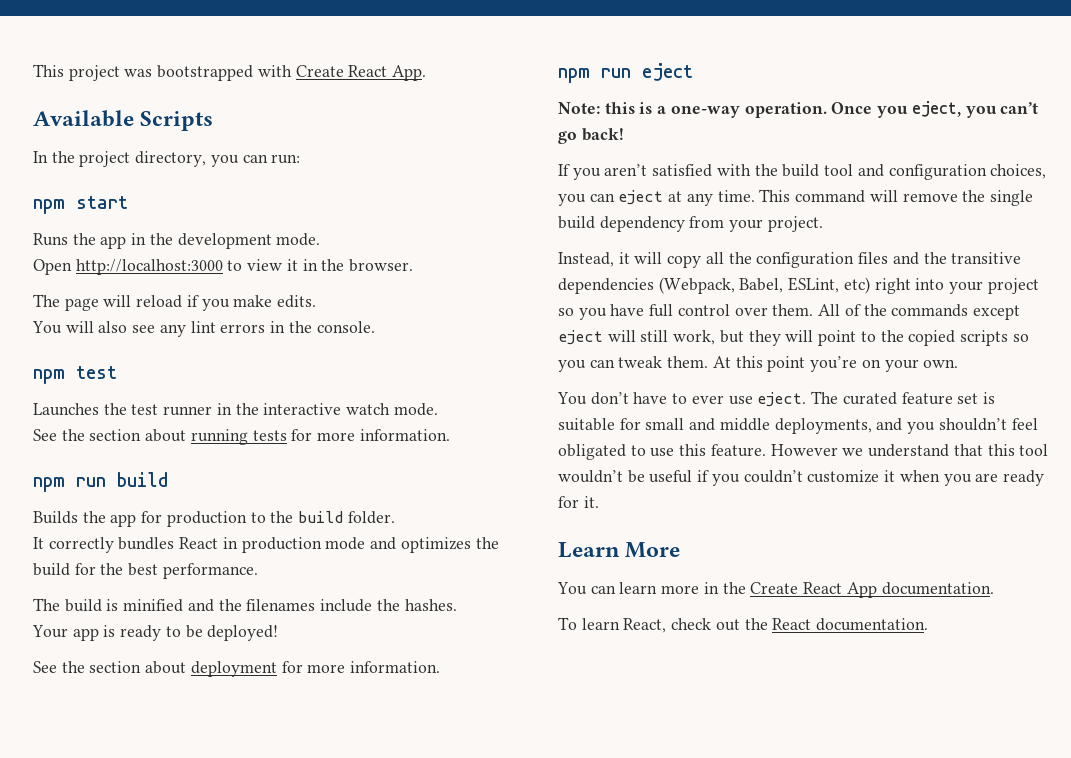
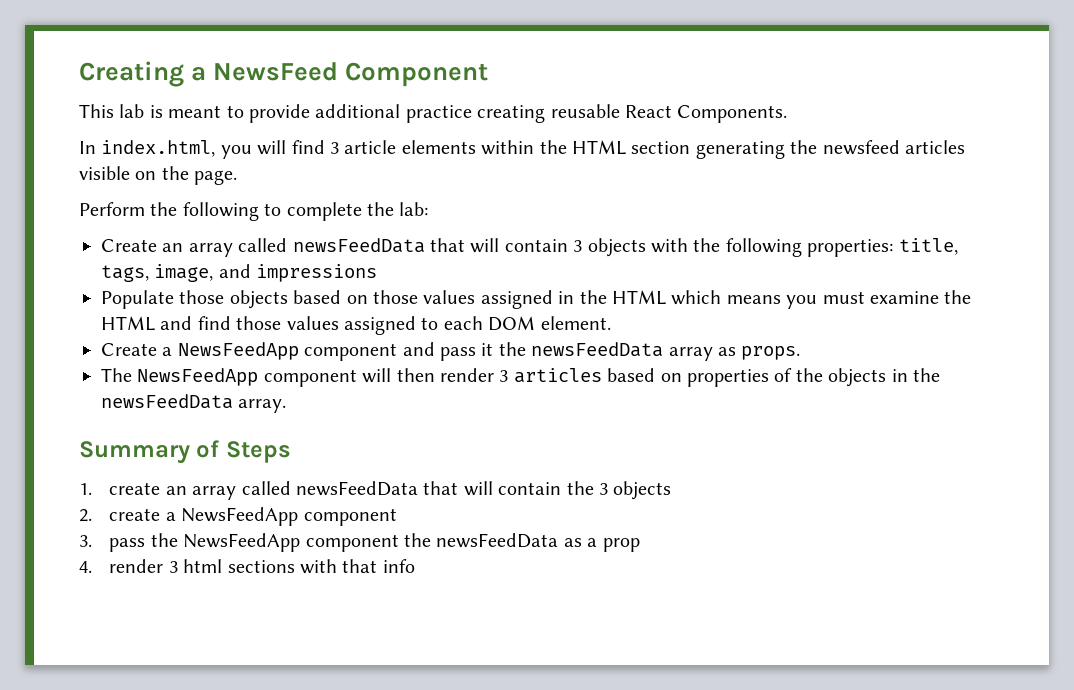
[33,64,427,81] [33,110,214,131] [33,151,301,167] [33,196,128,214] [33,233,321,249] [33,259,414,275] [33,294,317,311] [32,321,375,337] [33,366,117,384] [33,403,438,416] [33,429,450,445] [33,472,168,492] [33,511,395,527] [33,537,499,553] [33,563,258,579] [33,598,457,612] [32,625,279,641] [33,661,441,677] [558,63,693,83] [558,101,1039,118] [558,128,624,144] [558,164,1047,180] [558,189,1033,206] [558,216,823,232] [558,252,1022,268] [558,277,1039,294] [558,304,1020,320] [558,330,1029,346] [558,356,959,372] [557,391,995,407] [558,418,1038,434] [558,444,1049,460] [558,470,1044,486] [558,496,599,508] [558,542,681,558] [557,582,994,598] [558,617,929,633] This project was bootstrapped with Create React App. // Available Scripts // In the project directory, you can run: // npm start // Runs the app in the development mode. // Open http://localhost:3000 to view it in the browser. // The page will reload if you make edits. // You will also see any lint errors in the console. // npm test // Launches the test runner in the interactive watch mode. // See the section about running tests for more information. // npm run build // Builds the app for production to the build folder. // It correctly bundles React in production mode and optimizes the build for the best performance. // The build is minified and the filenames include the hashes. // Your app is ready to be deployed! // See the section about deployment for more information. // npm run eject // Note: this is a one-way operation. Once you eject, you can’t go back! // If you aren’t satisfied with the build tool and configuration choices, you can eject at any time. This command will remove the single build dependency from your project. // Instead, it will copy all the configuration files and the transitive dependencies (Webpack, Babel, ESLint, etc) right into your project so you have full control over them. All of the commands except eject will still work, but they will point to the copied scripts so you can tweak them. At this point you’re on your own. // You don’t have to ever use eject. The curated feature set is suitable for small and middle deployments, and you shouldn’t feel obligated to use this feature. However we understand that this tool wouldn’t be useful if you couldn’t customize it when you are ready for it. // Learn More // You can learn more in the Create React App documentation. // To learn React, check out the React documentation. -> [79,61,489,87] [79,104,788,123] [79,140,965,159] [79,166,238,185] [79,202,429,221] [101,238,958,257] [101,264,378,282] [101,290,972,309] [101,316,611,335] [101,342,801,361] [101,368,940,387] [101,394,287,413] [79,440,291,464] [79,481,672,500] [79,507,397,526] [79,533,640,552] [79,559,415,574] Creating a NewsFeed Component // This lab is meant to provide additional practice creating reusable React Components. // In index.html, you will find 3 article elements within the HTML section generating the newsfeed articles visible on the page. // Perform the following to complete the lab: // Create an array called newsFeedData that will contain 3 objects with the following properties: title, tags, image, and impressions // Populate those objects based on those values assigned in the HTML which means you must examine the HTML and find those values assigned to each DOM element. // Create a NewsFeedApp component and pass it the newsFeedData array as props. // The NewsFeedApp component will then render 3 articles based on properties of the objects in the newsFeedData array. // Summary of Steps // 1. create an array called newsFeedData that will contain the 3 objects // 2. create a NewsFeedApp component // 3. pass the NewsFeedApp component the newsFeedData as a prop // 4. render 3 html sections with that info

